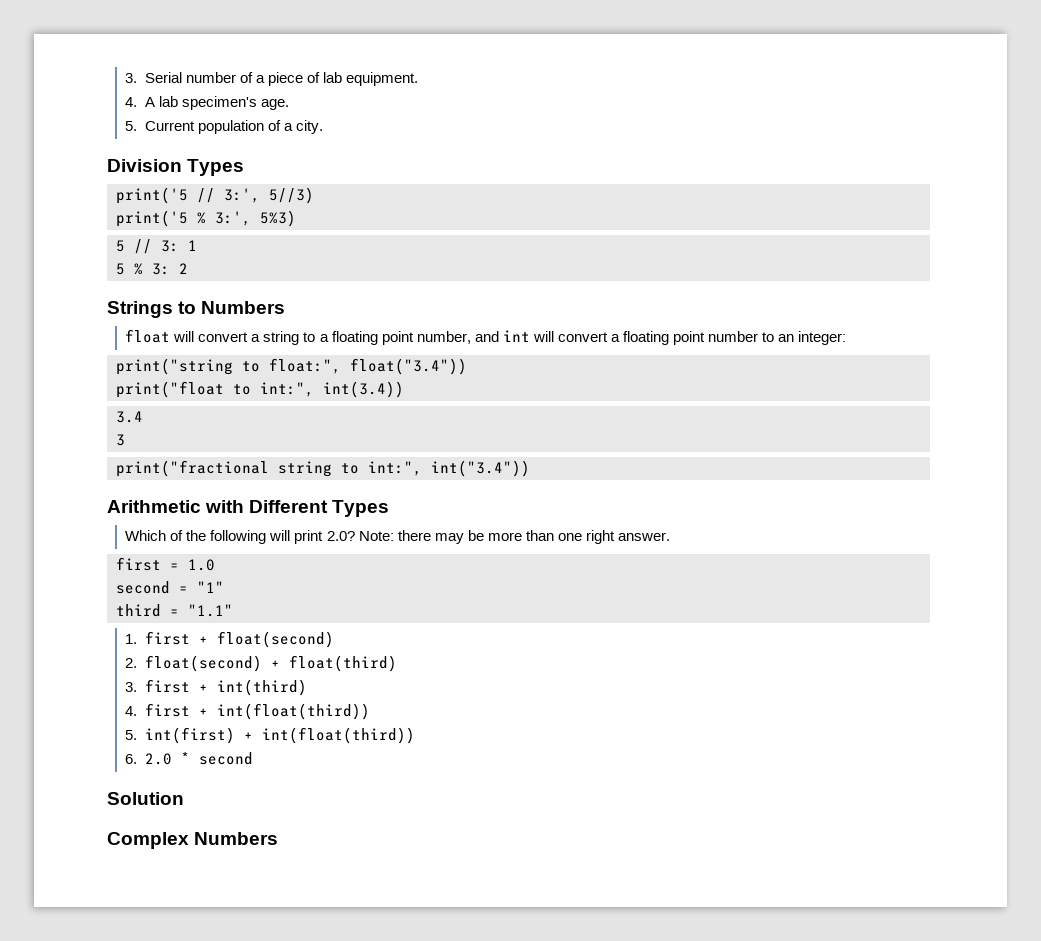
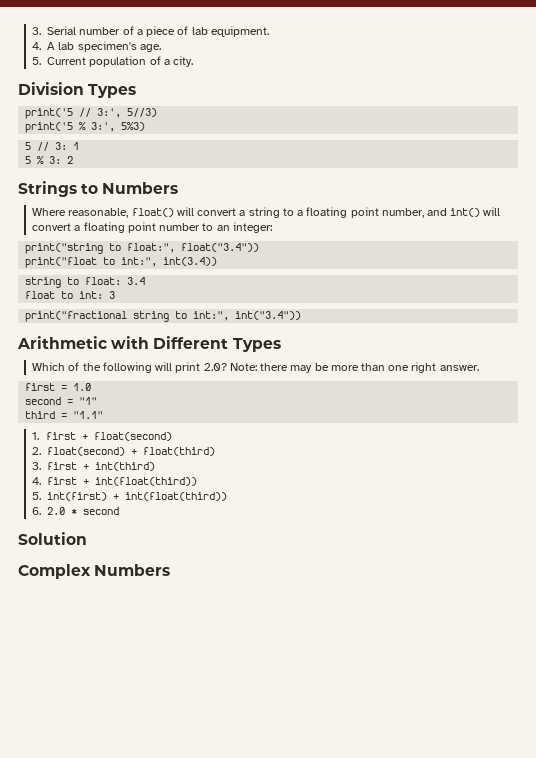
[125,329,171,343] float -> [32,208,174,218] Where reasonable, float()
[502,330,530,342] int -> [450,208,481,217] int()
[116,411,143,423] 3.4 // -> [25,277,146,288] [25,291,104,299] string to float: 3.4 // float to int:

